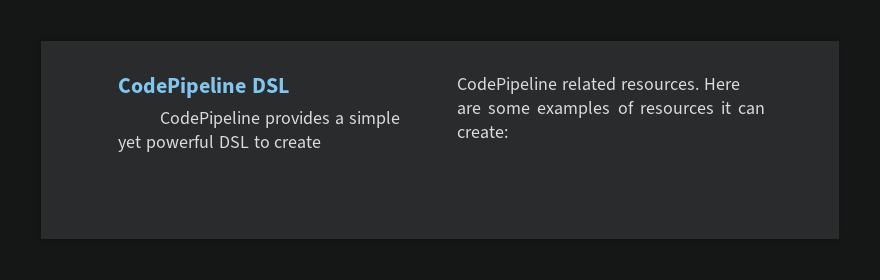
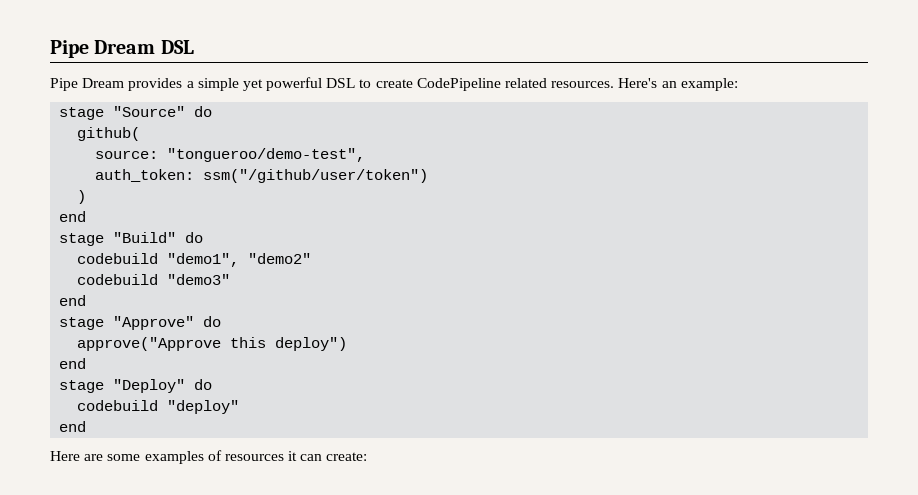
[118,77,246,98] CodePipeline -> [50,40,156,58] Pipe Dream
[159,111,260,128] CodePipeline -> [50,78,125,91] Pipe Dream
(699, 85) none -> [618,78,738,91] [59,106,213,120] [77,127,141,141] [95,148,366,162] [95,169,429,183] [77,190,87,204] [59,211,87,222] [59,232,204,246] [77,253,312,267] [77,274,231,285] [59,295,87,306] [59,316,222,330] [77,337,348,351] [59,358,87,369] [59,379,213,393] [77,400,240,414] [59,421,87,432] Here's an example: // stage "Source" do // github( // source: "tongueroo/demo-test", // auth_token: ssm("/github/user/token") // ) // end // stage "Build" do // codebuild "demo1", "demo2" // codebuild "demo3" // end // stage "Approve" do // approve("Approve this deploy") // end // stage "Deploy" do // codebuild "deploy" // end //

